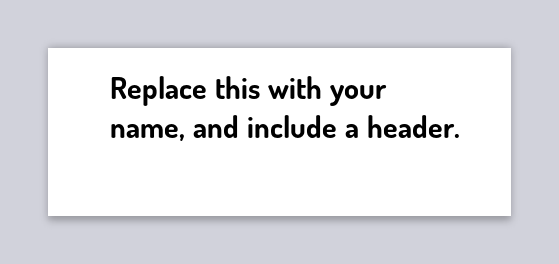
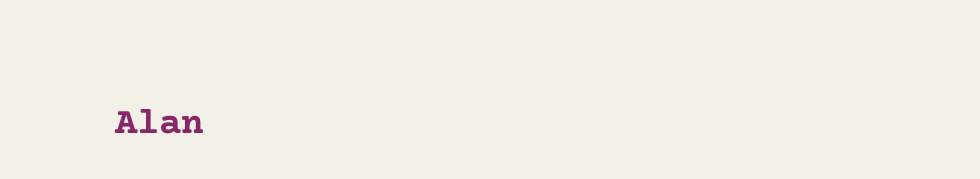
[110,76,388,106] [110,115,461,141] Replace this with your name, and include a header. -> [114,108,203,134] Alan

